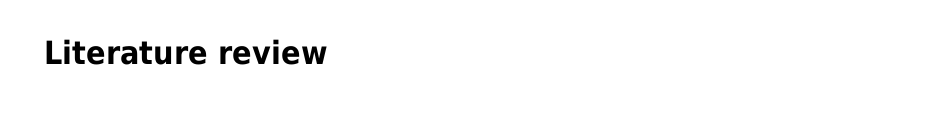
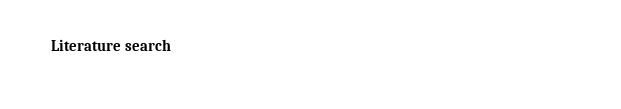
[218,39,328,65] review -> [125,39,172,51] search

